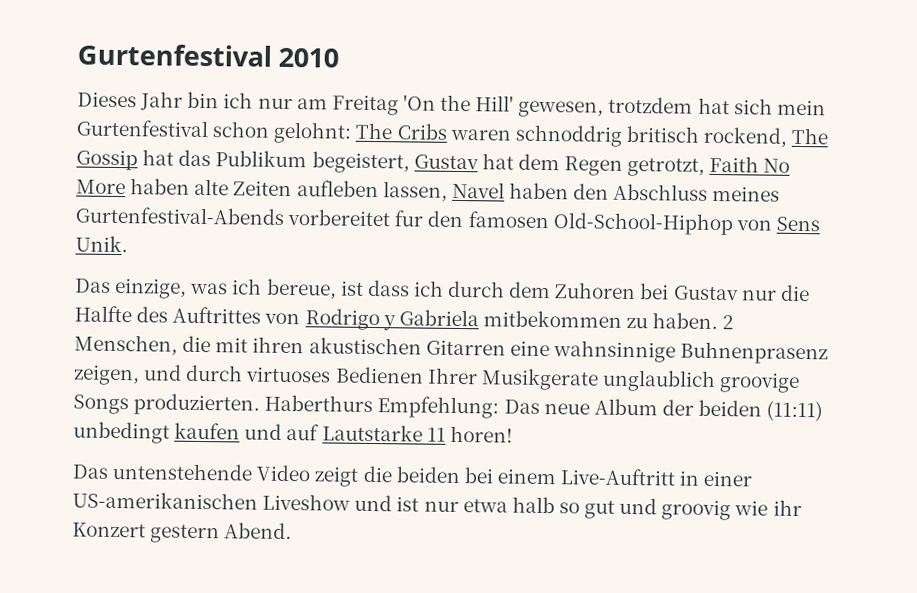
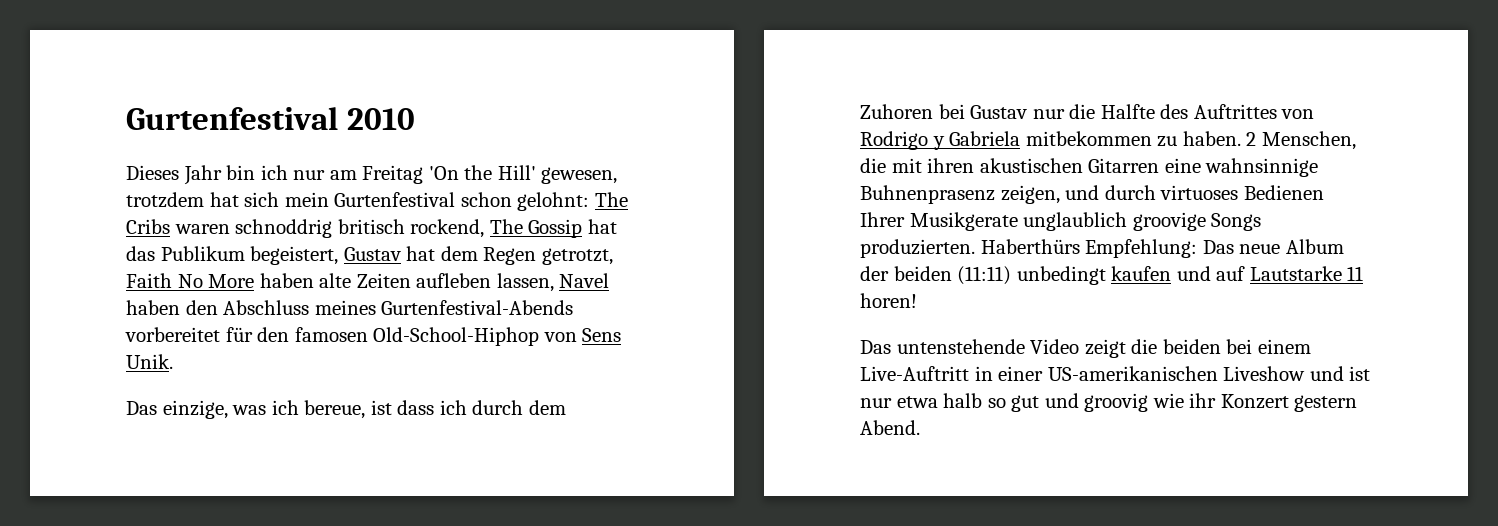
[394,210,425,227] fur -> [225,327,253,342] für
[264,394,374,413] Haberthurs -> [980,239,1080,254] Haberthürs

